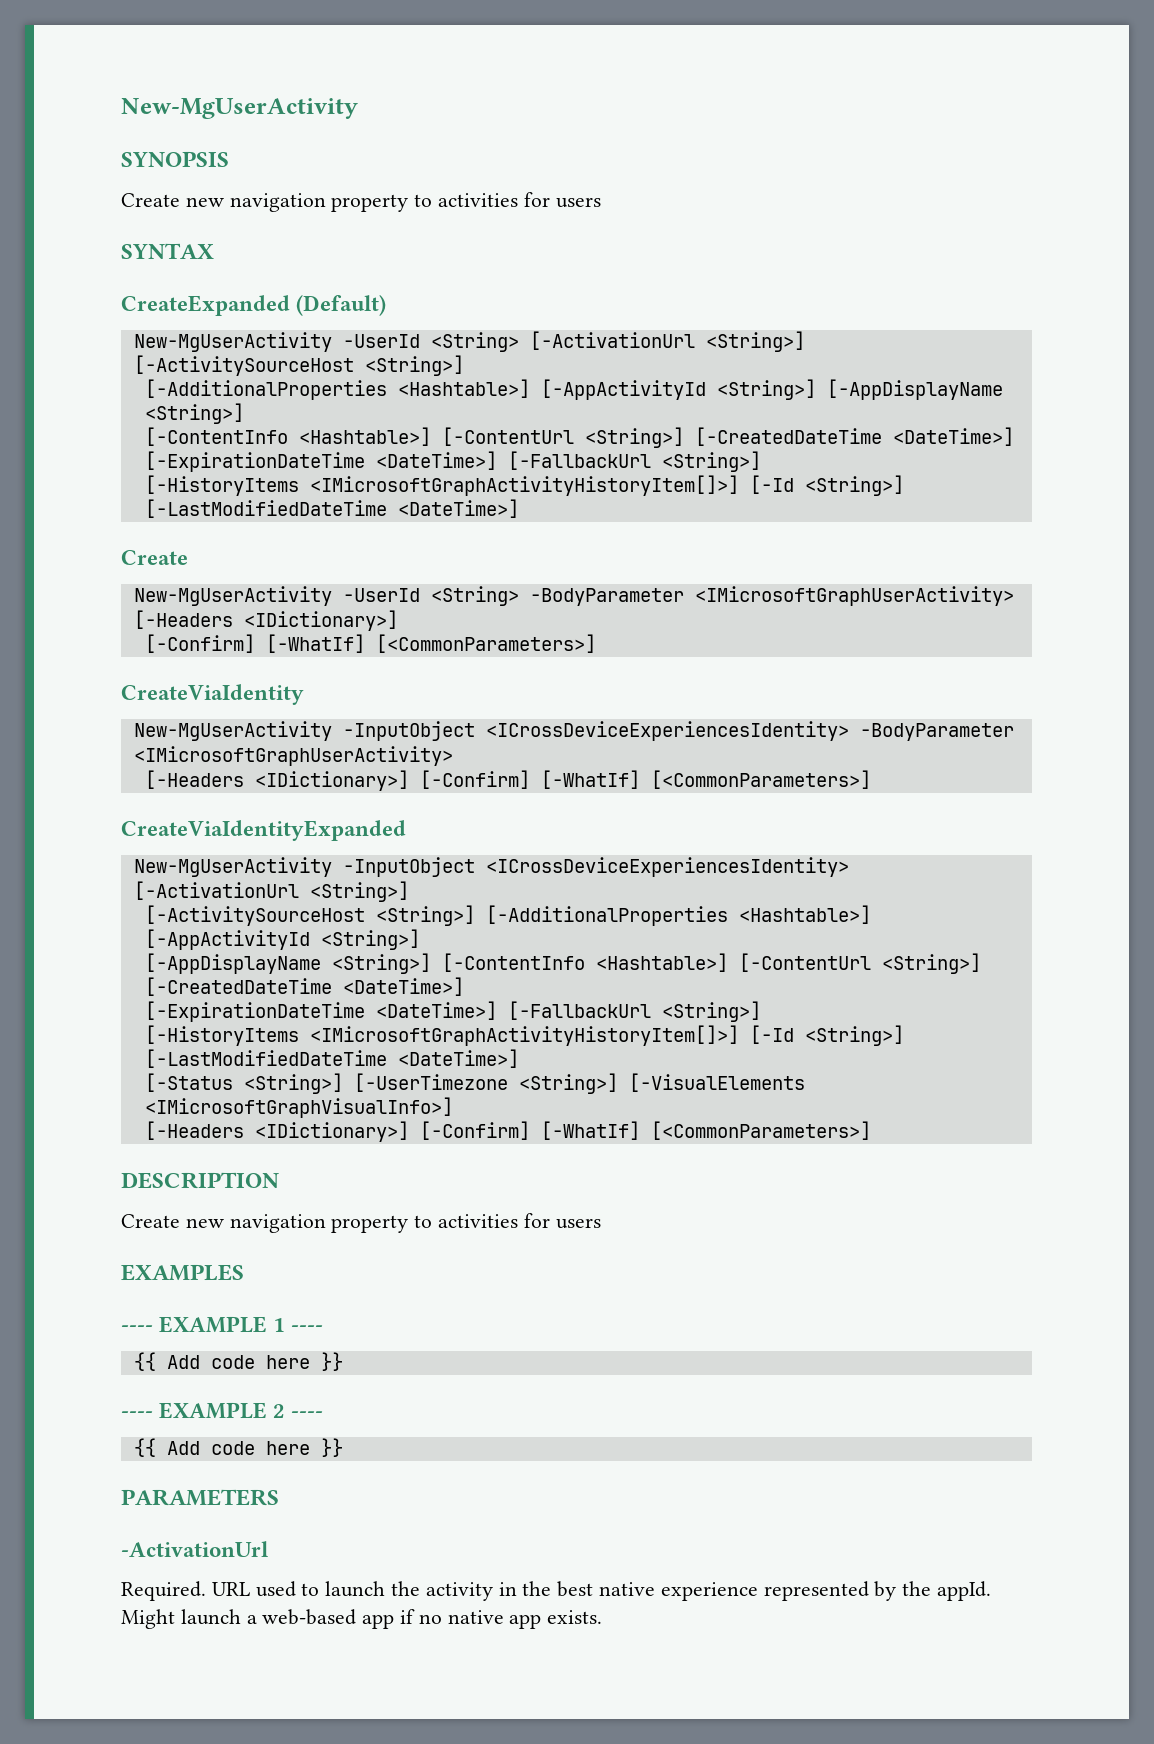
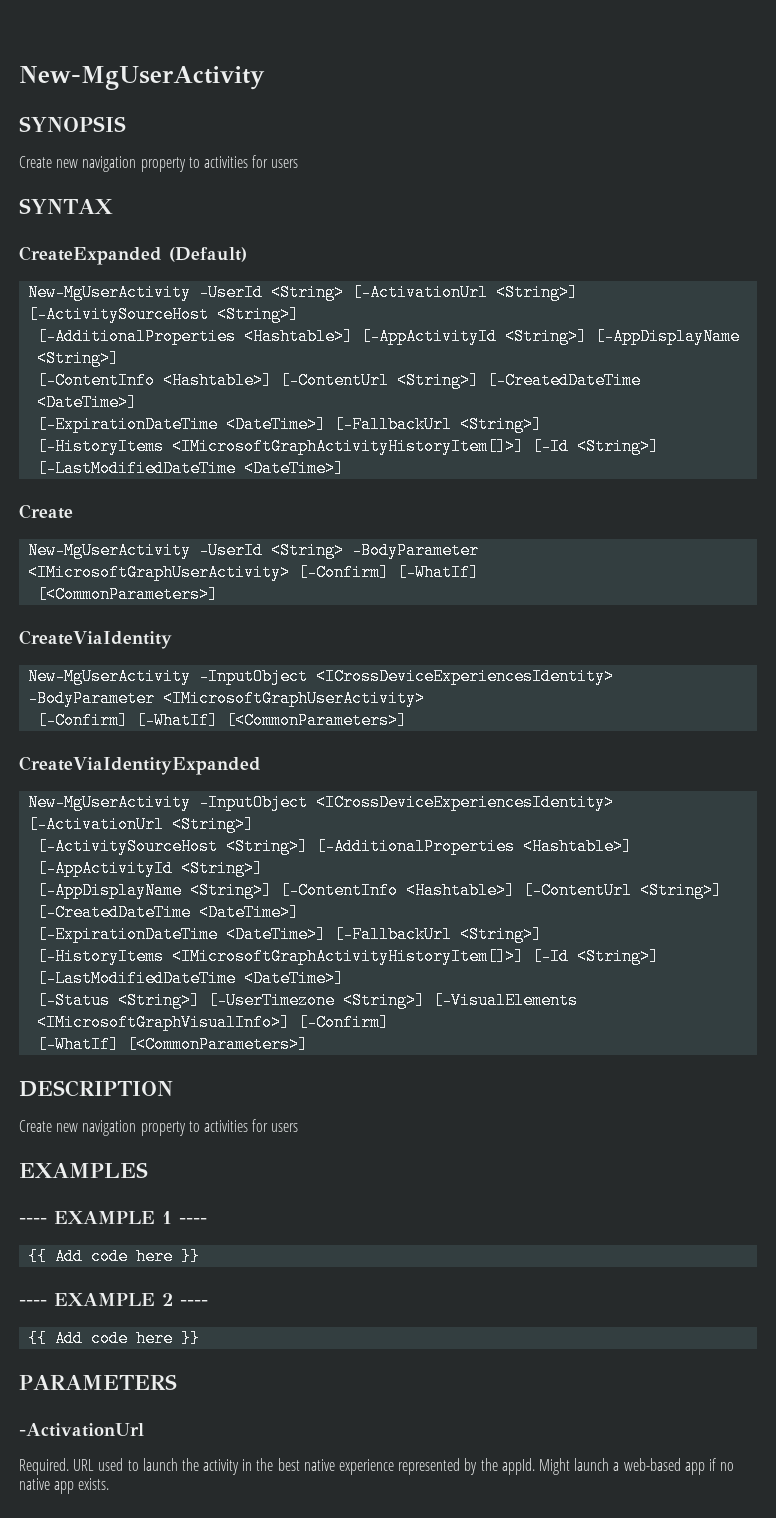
[133,610,398,631] [144,634,365,653] [-Headers <IDictionary>] // [-Confirm] [-WhatIf] -> [298,564,480,581] [-Confirm] [-WhatIf] //
[144,770,409,791] [-Headers <IDictionary>] -> (426, 698) none
[144,1121,530,1142] // [-Headers <IDictionary>] [-Confirm] -> [298,1014,390,1031] [-Confirm] //

